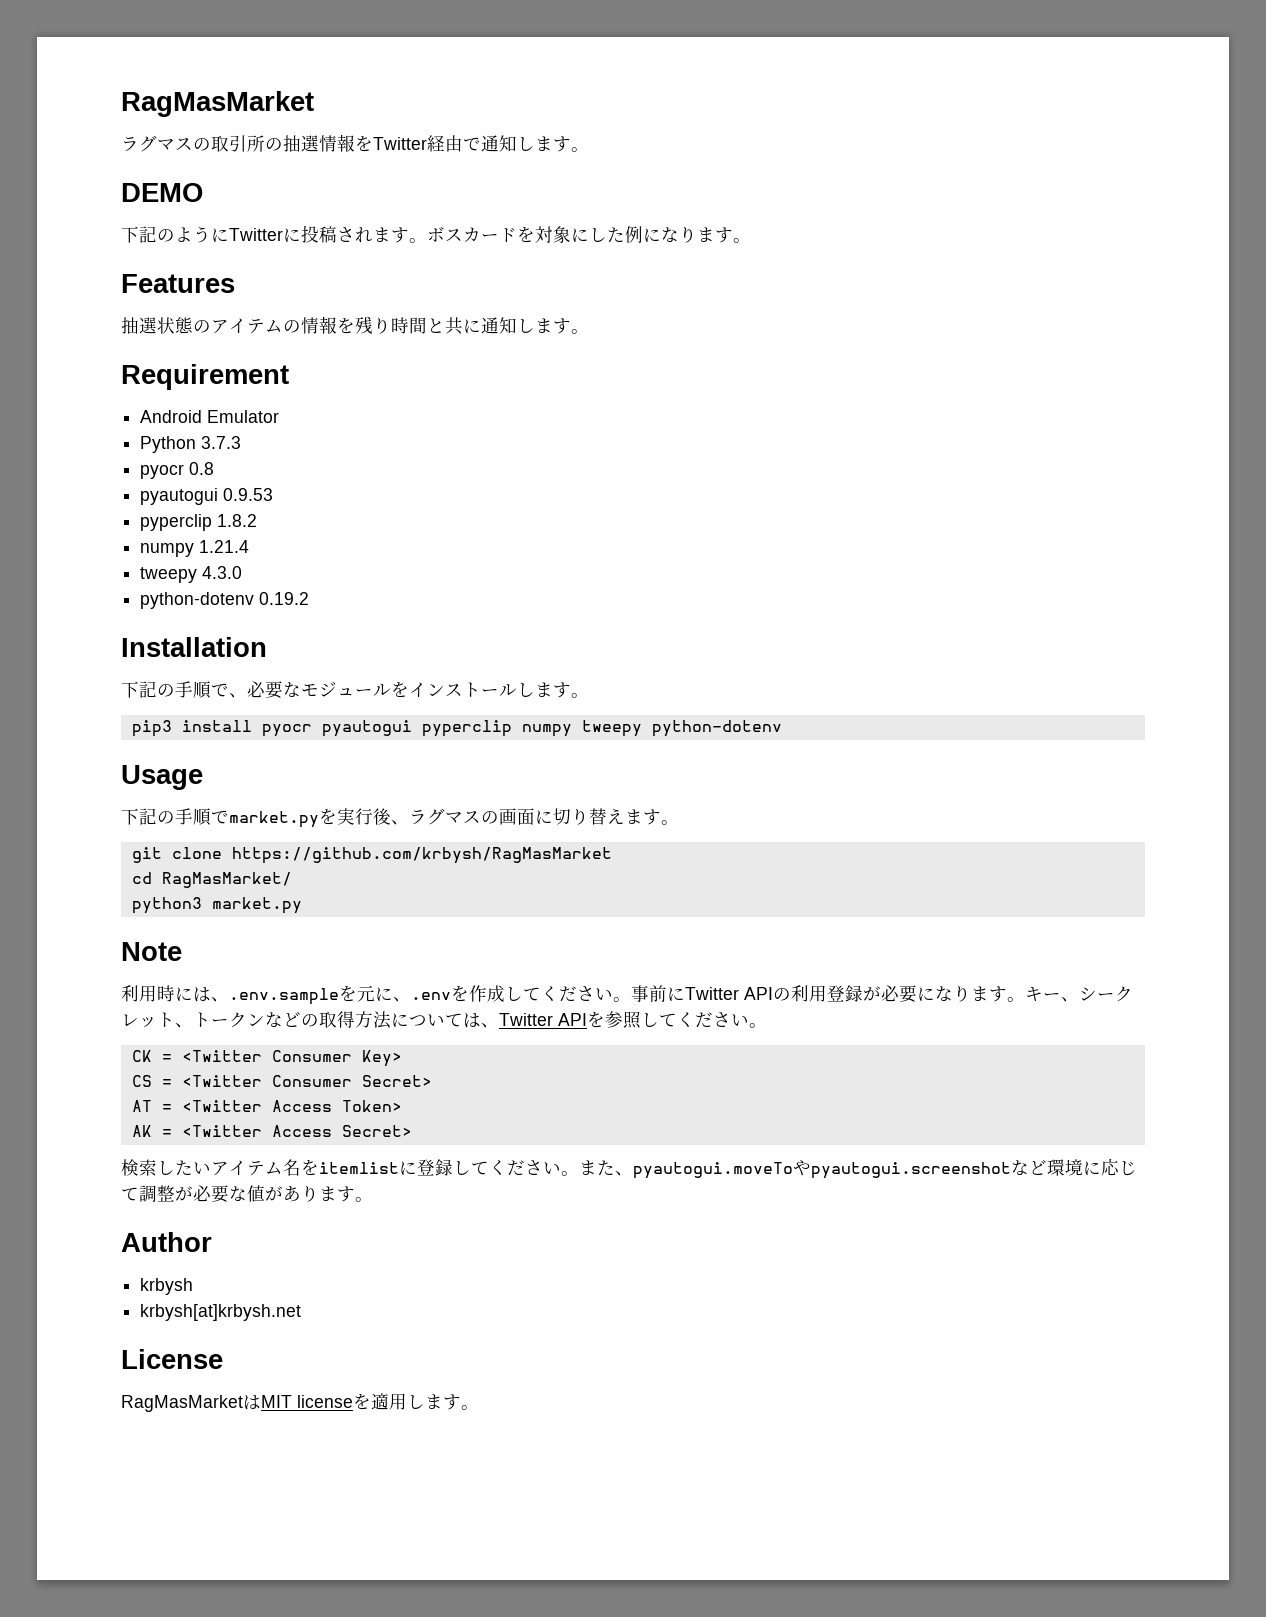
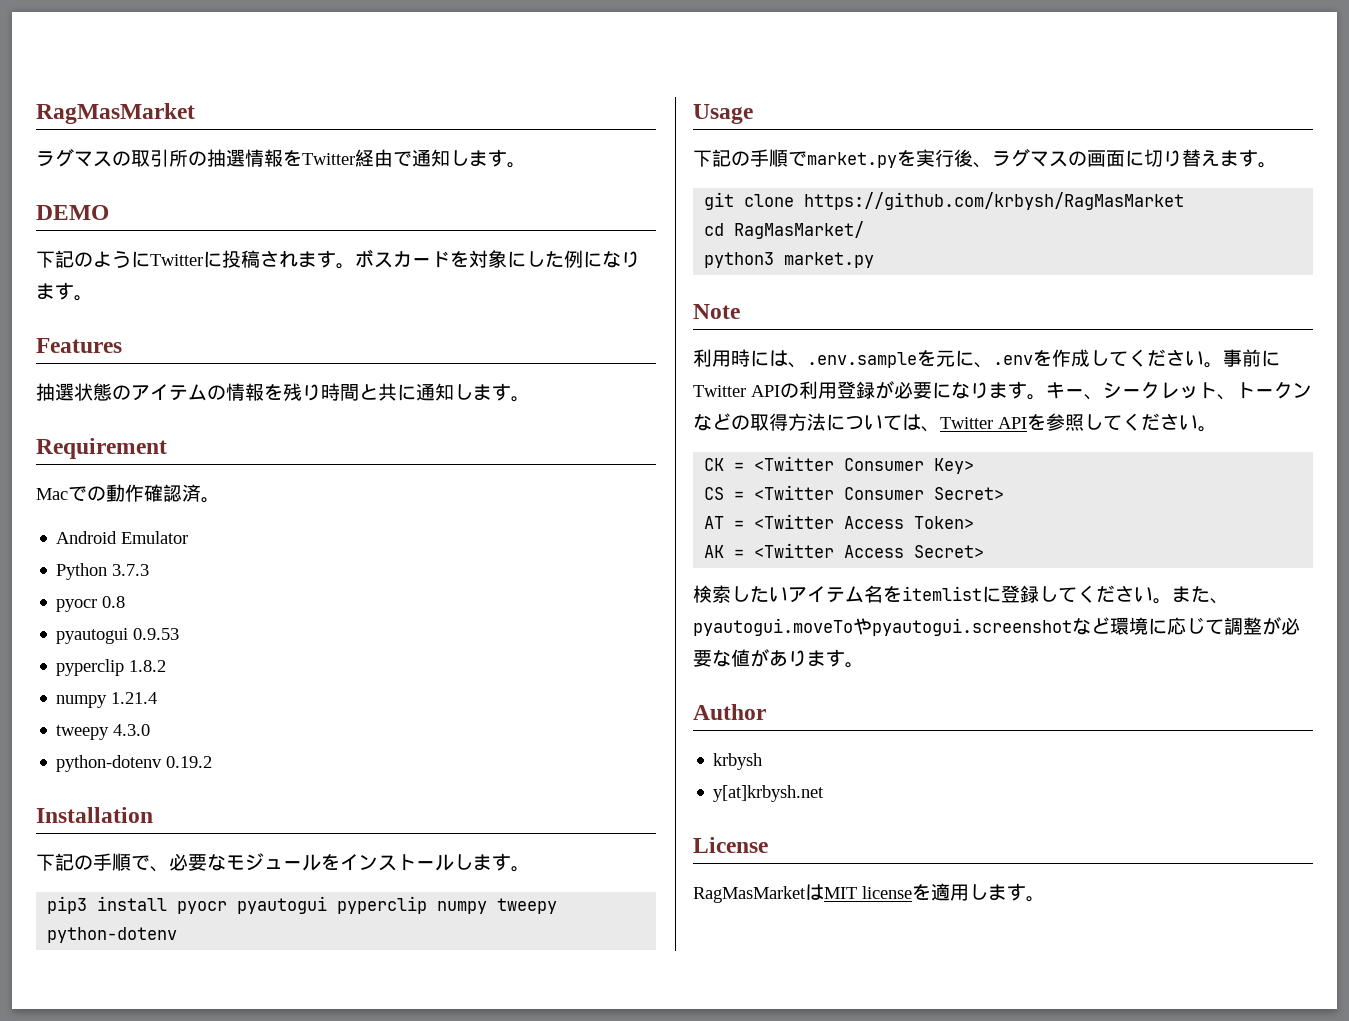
(289, 377) none -> [36,484,220,503] // Macでの動作確認済。
[140,1304,302,1321] krbysh[at]krbysh.net -> [713,785,825,802] y[at]krbysh.net

